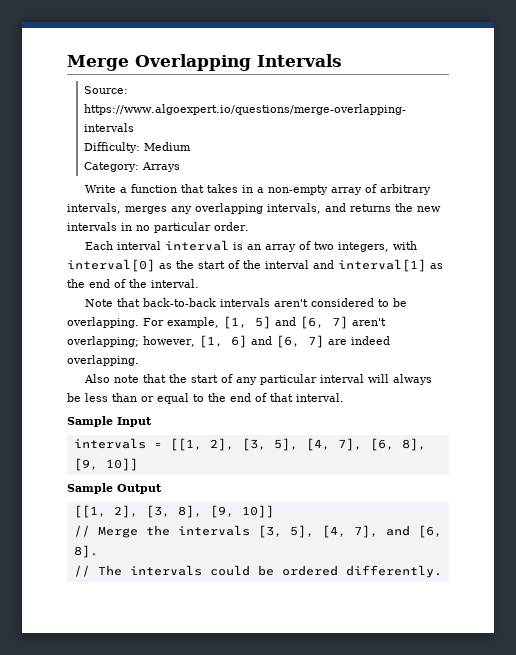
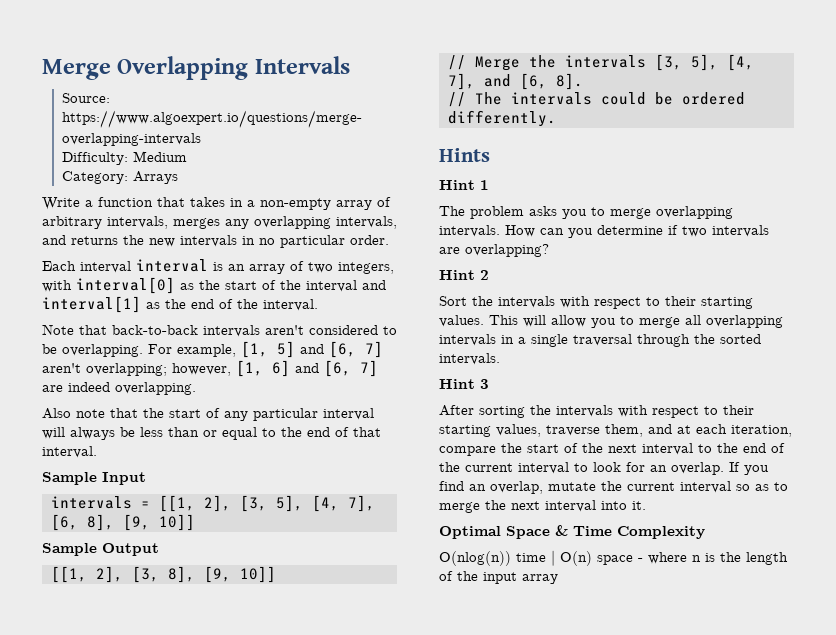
(442, 571) none -> [439,148,490,162] [439,180,489,190] [439,206,733,219] [439,225,769,238] [439,244,549,257] [439,270,489,280] [439,296,753,309] [439,315,783,328] [439,334,761,347] [439,353,500,365] [439,379,489,389] [439,405,754,418] [439,424,792,437] [439,443,785,456] [439,462,769,475] [439,481,788,494] [439,500,646,513] [439,525,705,539] [439,550,788,566] [439,571,558,584] // Hints // Hint 1 // The problem asks you to merge overlapping intervals. How can you determine if two intervals are overlapping? // Hint 2 // Sort the intervals with respect to their starting values. This will allow you to merge all overlapping intervals in a single traversal through the sorted intervals. // Hint 3 // After sorting the intervals with respect to their starting values, traverse them, and at each iteration, compare the start of the next interval to the end of the current interval to look for an overlap. If you find an overlap, mutate the current interval so as to merge the next interval into it. // Optimal Space & Time Complexity // O(nlog(n)) time | O(n) space - where n is the length of the input array

